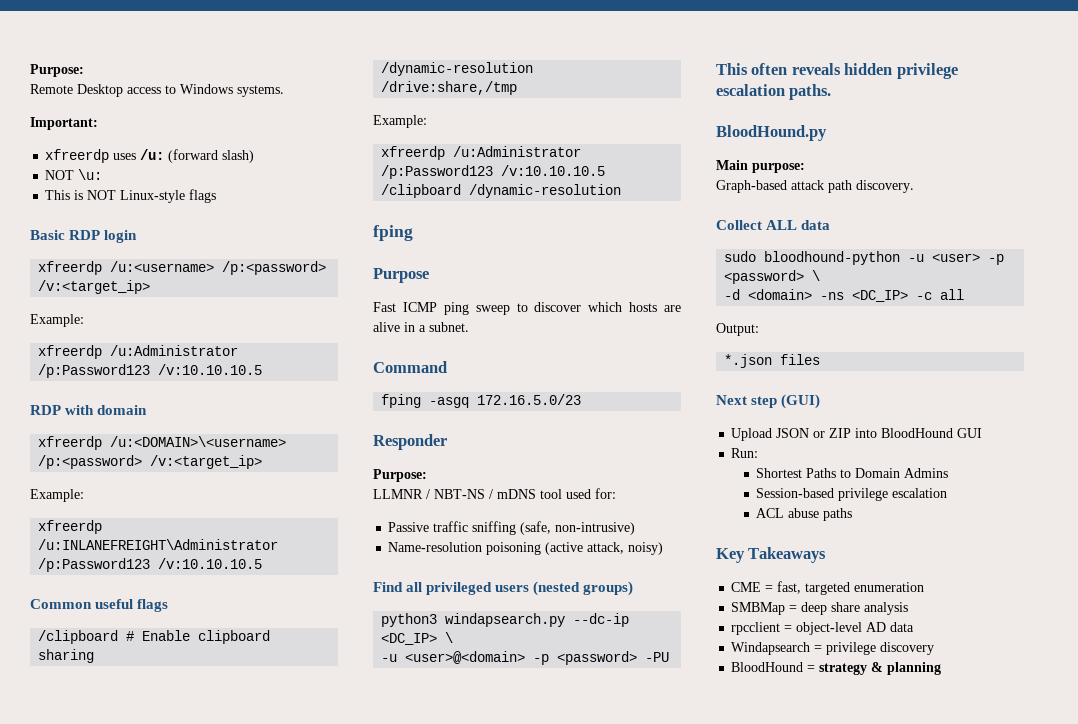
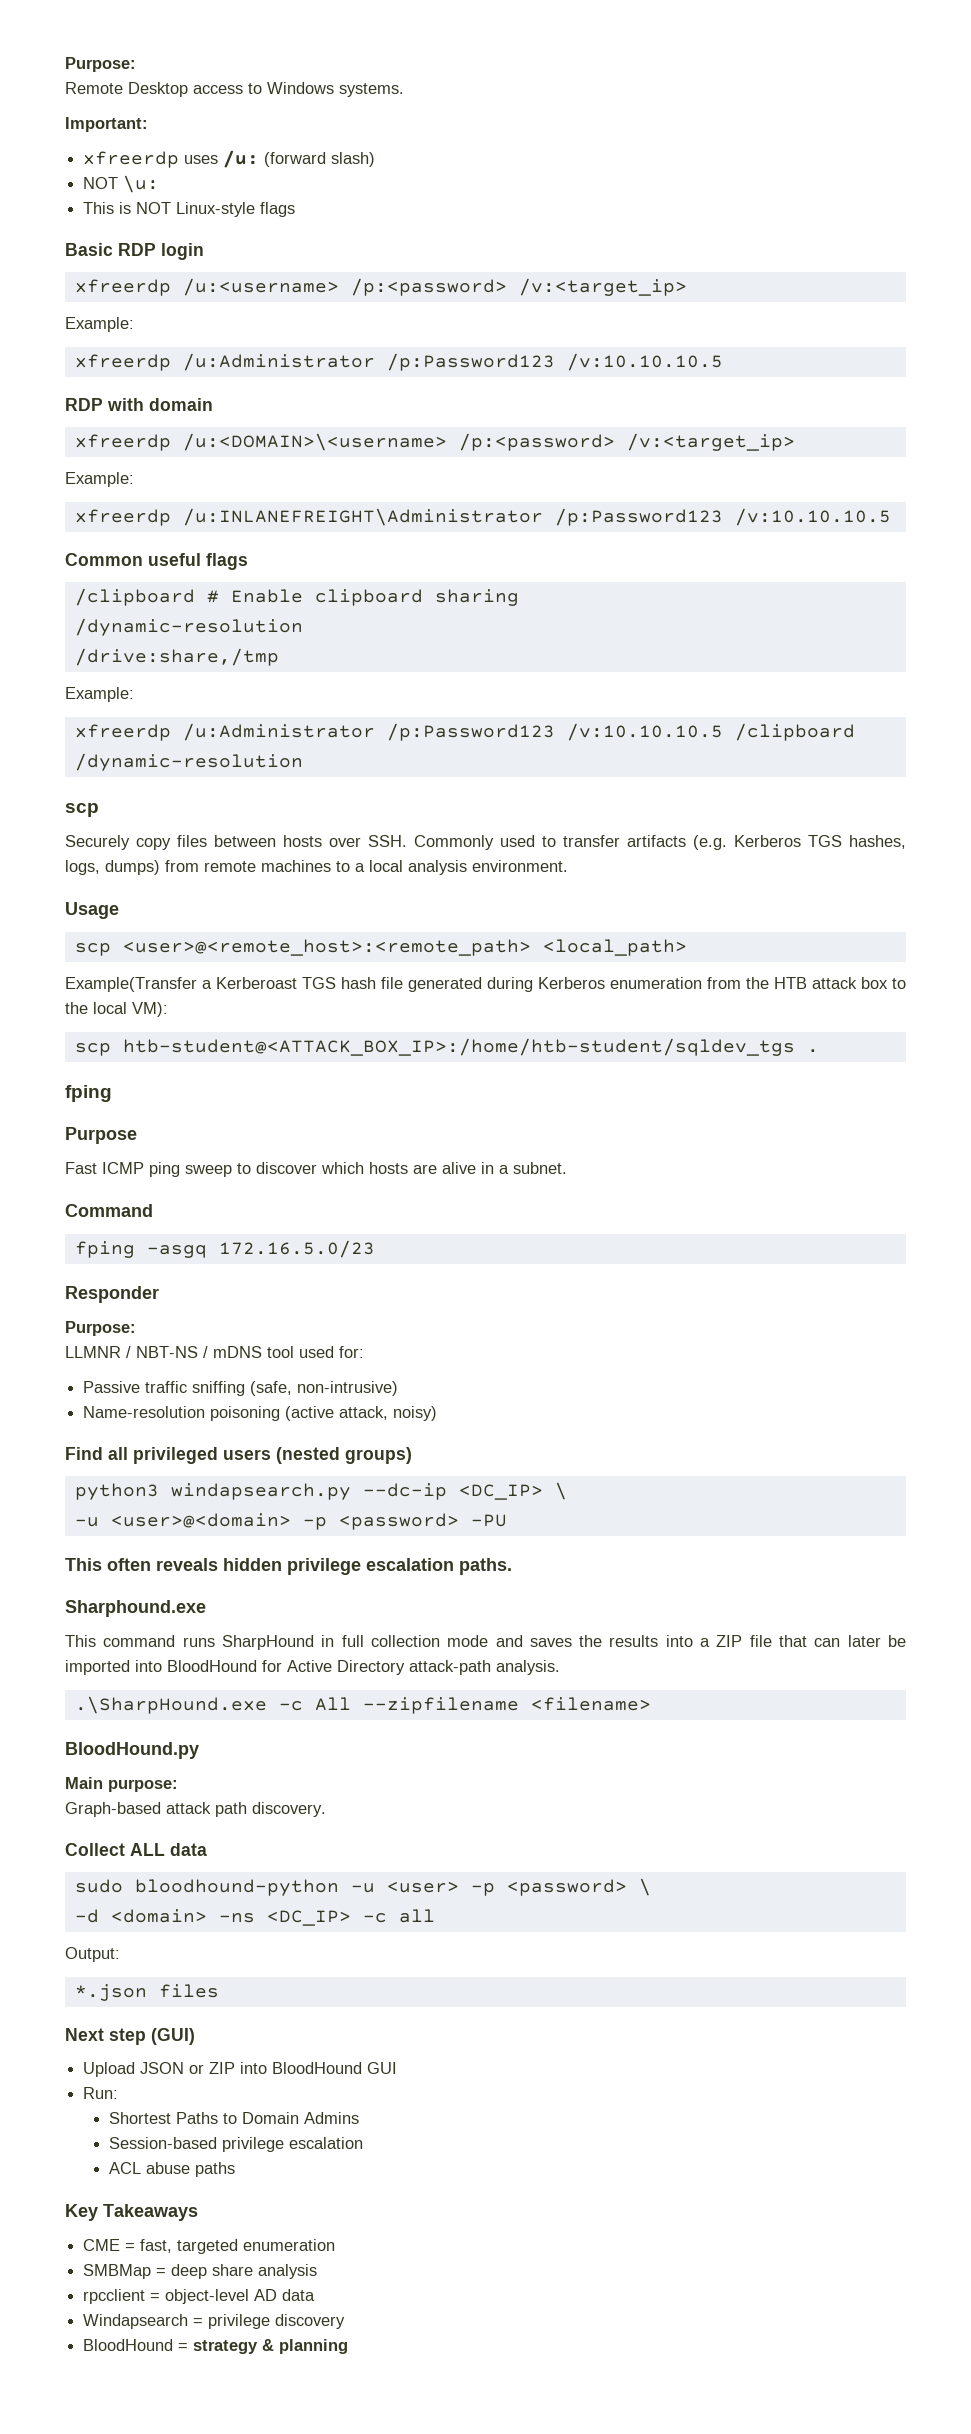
(622, 191) none -> [65,803,99,817] [65,835,906,850] [65,860,568,875] [65,902,119,919] [74,939,687,956] [65,977,906,992] [65,1002,168,1017] [74,1038,819,1056] // scp // Securely copy files between hosts over SSH. Commonly used to transfer artifacts (e.g. Kerberos TGS hashes, logs, dumps) from remote machines to a local analysis environment. // Usage // scp <user>@<remote_host>:<remote_path> <local_path> // Example(Transfer a Kerberoast TGS hash file generated during Kerberos enumeration from the HTB attack box to the local VM): // scp htb-student@<ATTACK_BOX_IP>:/home/htb-student/sqldev_tgs .
(832, 92) none -> [65,1600,206,1617] [65,1635,906,1650] [65,1660,560,1675] [74,1696,651,1714] // Sharphound.exe // This command runs SharpHound in full collection mode and saves the results into a ZIP file that can later be imported into BloodHound for Active Directory attack-path analysis. // .\SharpHound.exe -c All --zipfilename <filename>

